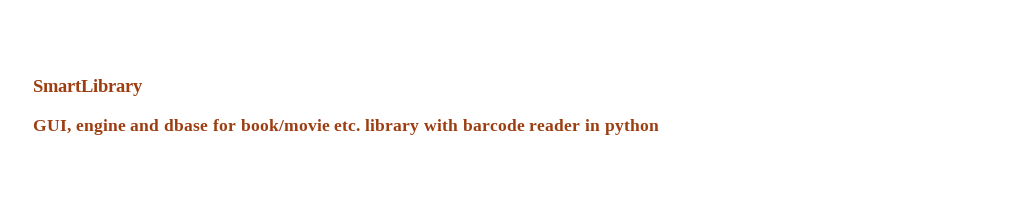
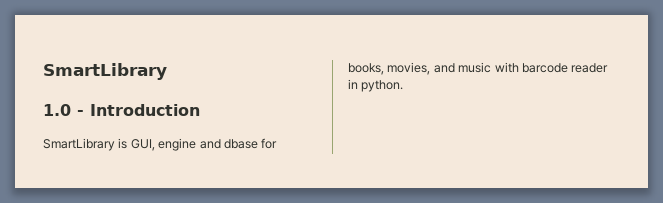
(143, 87) none -> [43,104,200,116] [43,138,128,151] 1.0 - Introduction // SmartLibrary is
[240,119,420,135] book/movie etc. library -> [348,62,492,75] books, movies, and music
[604,119,659,135] python -> [361,80,404,92] python.

